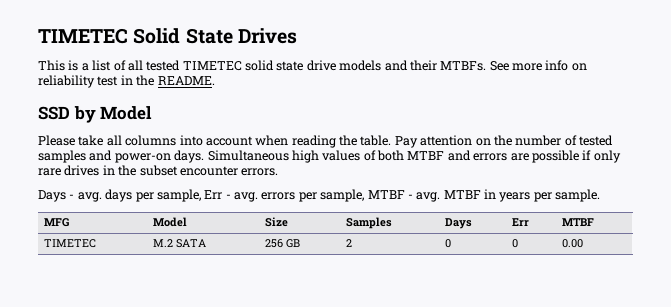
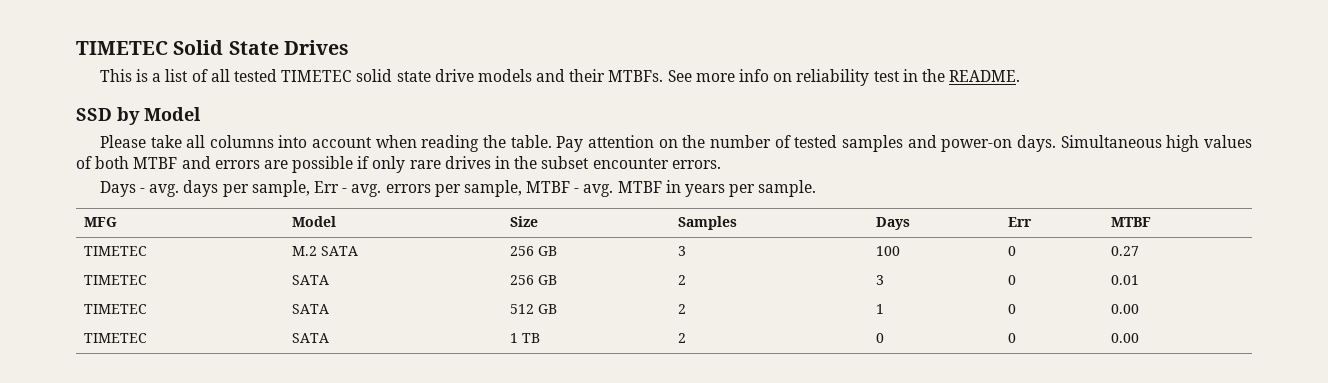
(300, 243) none -> [677,246,686,256] [875,246,900,256] [1007,246,1016,256] [1110,246,1139,256] [83,275,147,285] [291,275,329,285] [509,275,557,285] [677,275,686,285] [875,275,884,285] [1007,275,1016,285] [1110,275,1139,285] [83,304,147,314] [291,304,329,314] [509,304,557,314] [677,304,686,314] [875,304,884,314] [1007,304,1016,314] [1110,304,1139,314] [83,333,147,343] [291,333,329,343] [509,333,540,343] | 3 | 100 | 0 | 0.27 // TIMETEC | SATA | 256 GB | 2 | 3 | 0 | 0.01 // TIMETEC | SATA | 512 GB | 2 | 1 | 0 | 0.00 // TIMETEC | SATA | 1 TB

